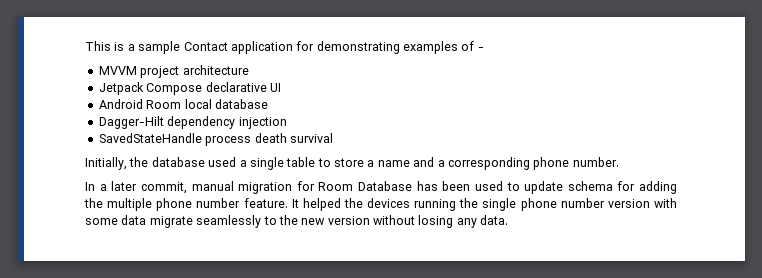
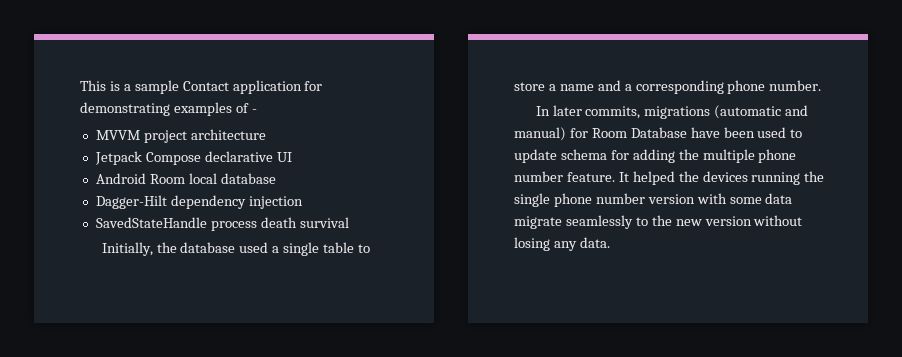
[99,181,293,194] a later commit, manual migration -> [552,105,809,119] [514,127,566,141] later commits, migrations (automatic and manual)
[416,181,438,191] has -> [690,127,720,138] have

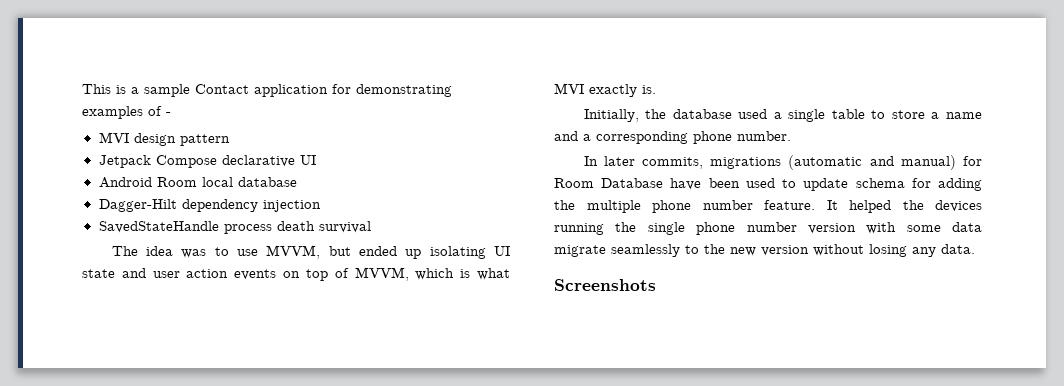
[95,129,266,143] MVVM project architecture -> [98,132,230,146] MVI design pattern
(349, 222) none -> [111,245,510,259] [82,267,510,281] [554,83,656,97] // The idea was to use MVVM, but ended up isolating UI state and user action events on top of MVVM, which is what MVI exactly is.
(610, 242) none -> [554,279,656,291] // Screenshots

